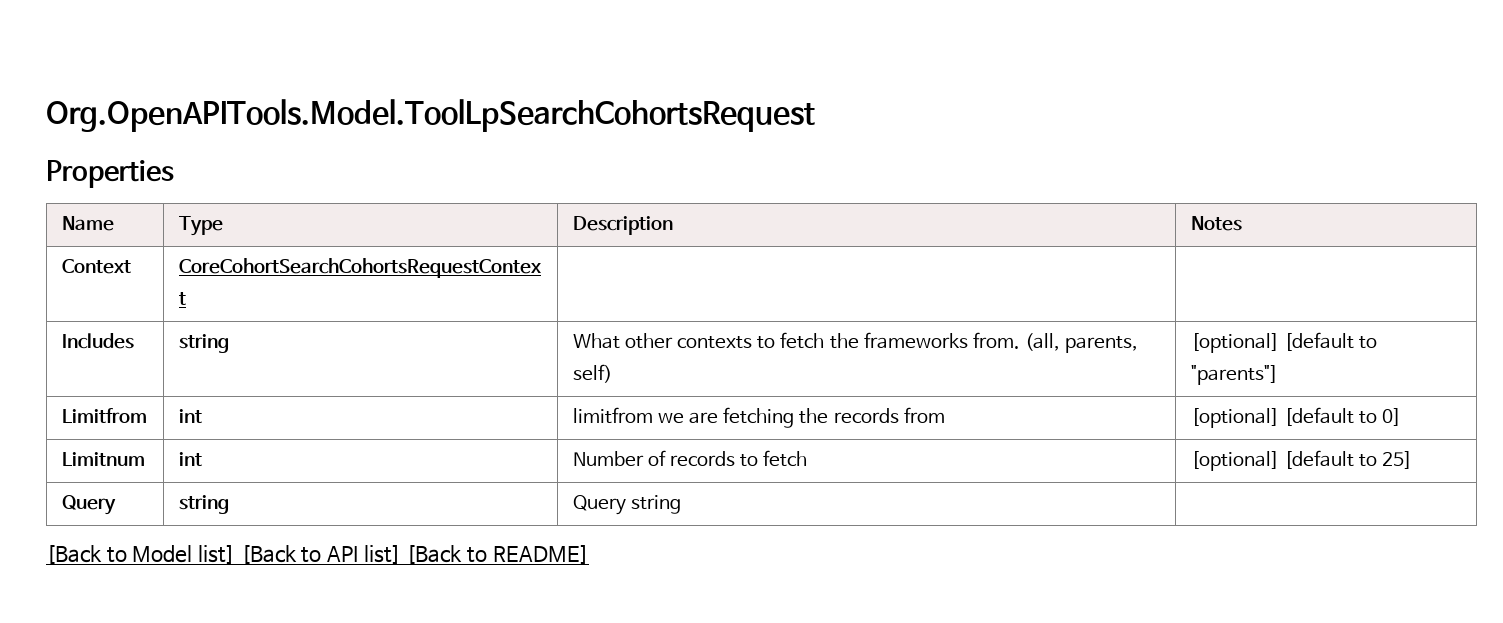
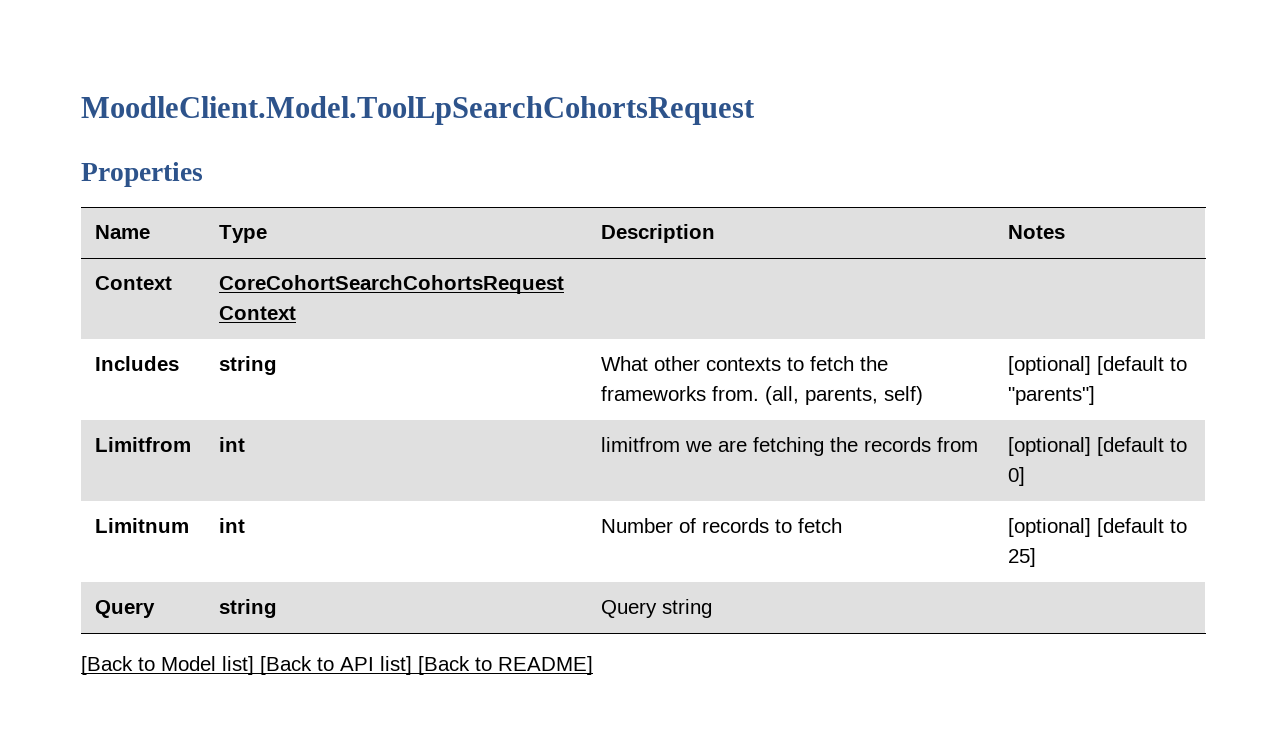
[46,99,815,132] Org.OpenAPITools.Model.ToolLpSearchCohortsRequest -> [81,96,755,125] MoodleClient.Model.ToolLpSearchCohortsRequest

